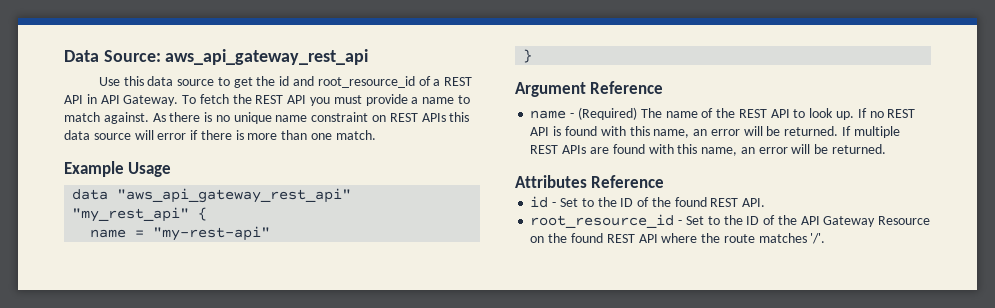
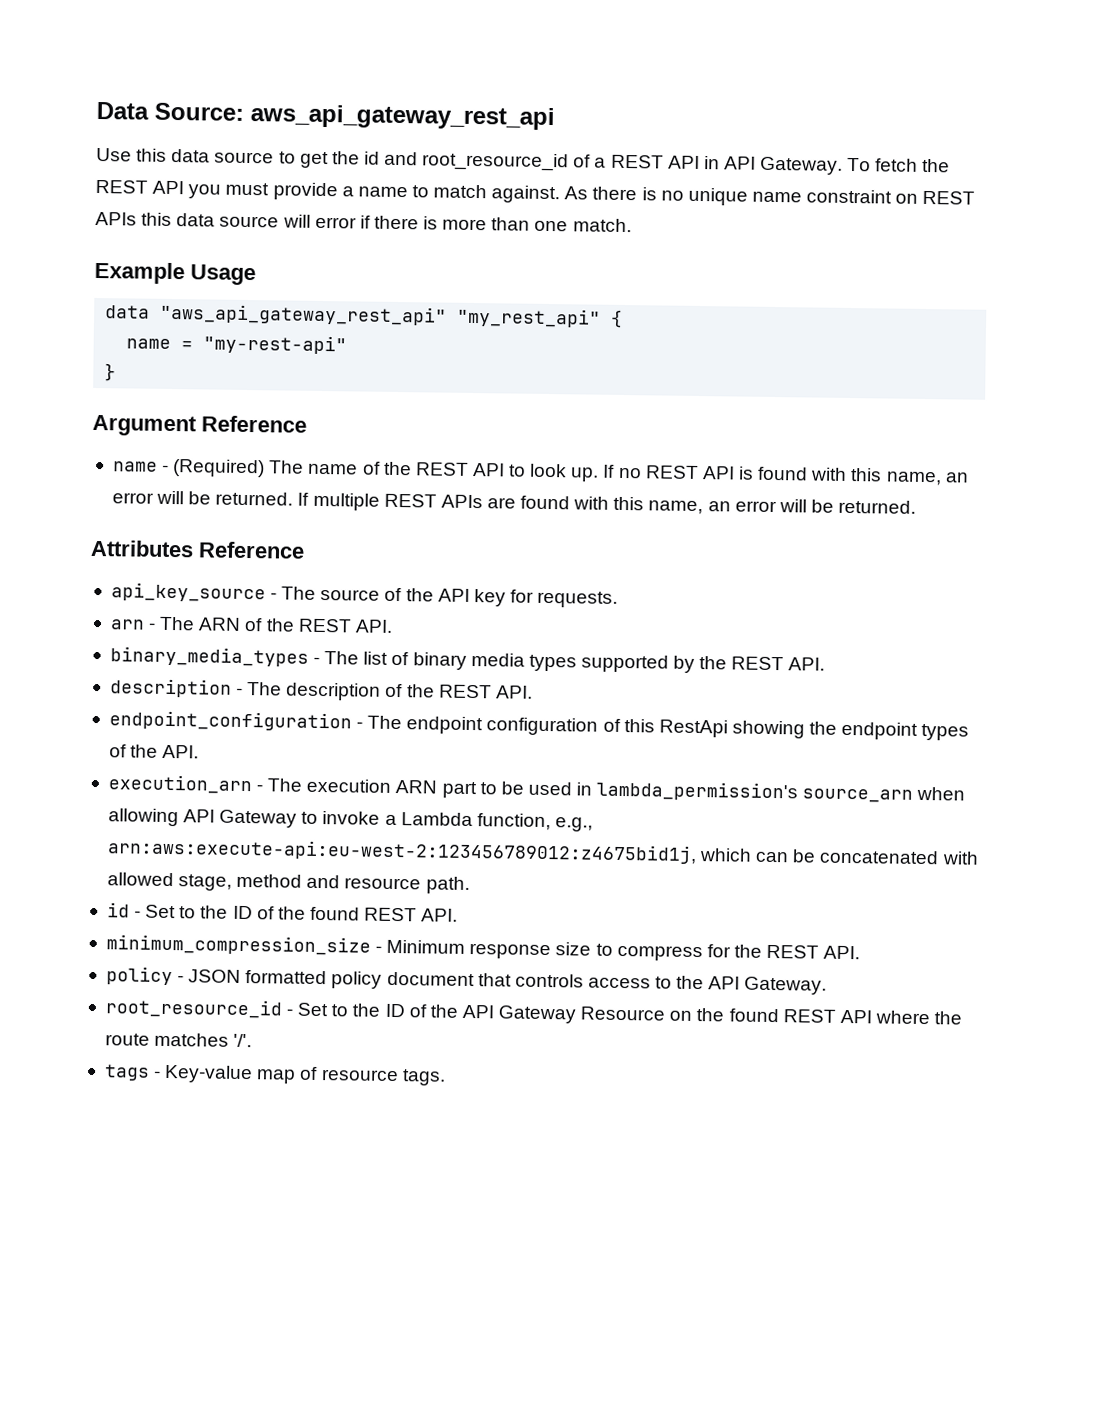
(665, 181) none -> [110,582,619,608] [109,616,393,633] [109,646,826,673] [109,678,533,701] [108,710,970,741] [108,744,200,759] [107,774,966,803] [107,808,593,832] [106,838,979,865] [106,872,470,894] // api_key_source - The source of the API key for requests. // arn - The ARN of the REST API. // binary_media_types - The list of binary media types supported by the REST API. // description - The description of the REST API. // endpoint_configuration - The endpoint configuration of this RestApi showing the endpoint types of the API. // execution_arn - The execution ARN part to be used in lambda_permission's source_arn when allowing API Gateway to invoke a Lambda function, e.g., arn:aws:execute-api:eu-west-2:123456789012:z4675bid1j, which can be concatenated with allowed stage, method and resource path.
(766, 202) none -> [105,934,861,962] [105,966,828,995] // minimum_compression_size - Minimum response size to compress for the REST API. // policy - JSON formatted policy document that controls access to the API Gateway.
(826, 238) none -> [103,1064,446,1086] // tags - Key-value map of resource tags.

